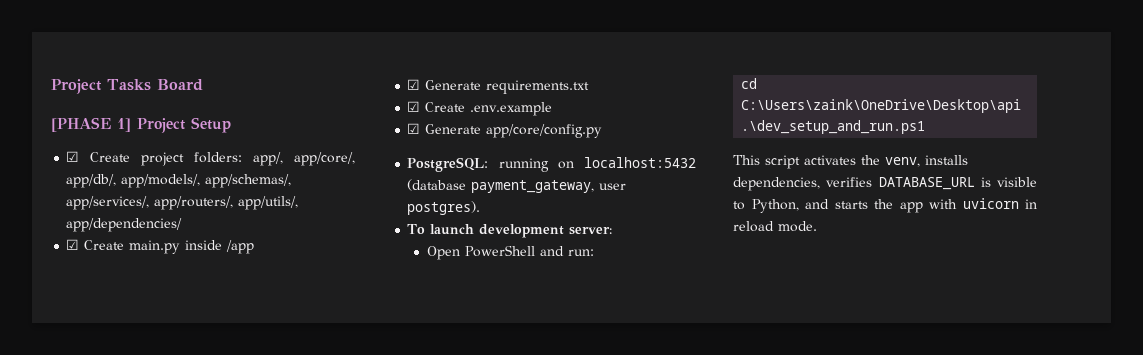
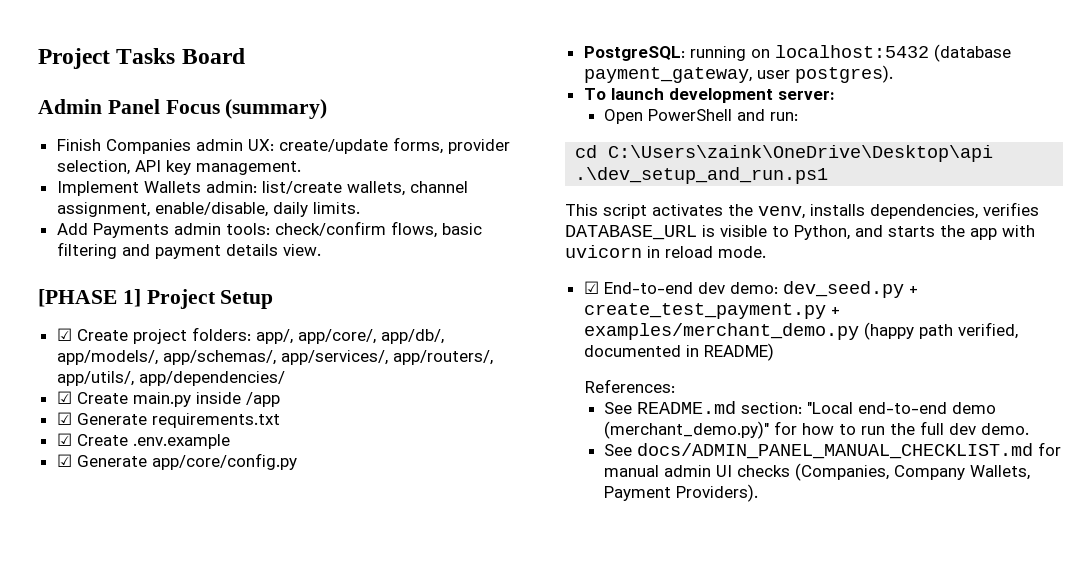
(203, 85) none -> [38,99,328,119] [56,137,510,154] [56,160,301,175] [56,181,468,196] [56,202,360,217] [56,221,482,238] [56,242,321,259] // Admin Panel Focus (summary) // Finish Companies admin UX: create/update forms, provider selection, API key management. // Implement Wallets admin: list/create wallets, channel assignment, enable/disable, daily limits. // Add Payments admin tools: check/confirm flows, basic filtering and payment details view.
(817, 226) none -> [583,281,918,298] [583,303,840,319] [583,322,1018,340] [583,343,774,361] [585,379,676,393] [604,401,997,414] [604,421,1030,439] [604,442,1062,459] [604,463,1031,481] [604,484,759,502] // ☑ End-to-end dev demo: dev_seed.py + create_test_payment.py + examples/merchant_demo.py (happy path verified, documented in README) // References: // See README.md section: "Local end-to-end demo (merchant_demo.py)" for how to run the full dev demo. // See docs/ADMIN_PANEL_MANUAL_CHECKLIST.md for manual admin UI checks (Companies, Company Wallets, Payment Providers).

